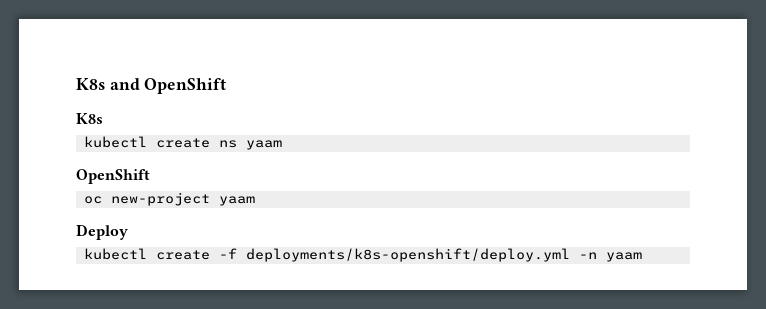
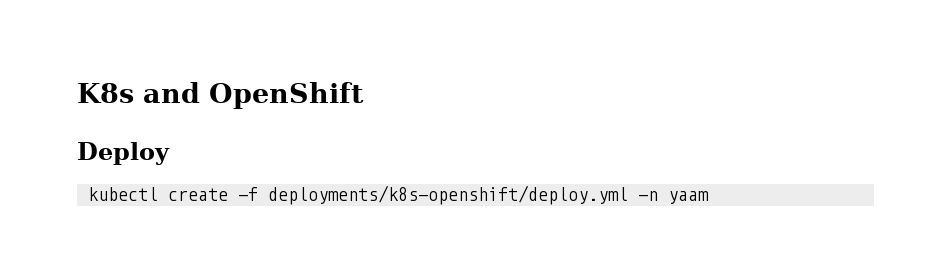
[76,113,103,124] [83,136,282,150] [76,169,150,184] [83,192,255,206] // K8s // kubectl create ns yaam // OpenShift // oc new-project yaam -> (364, 95) none

